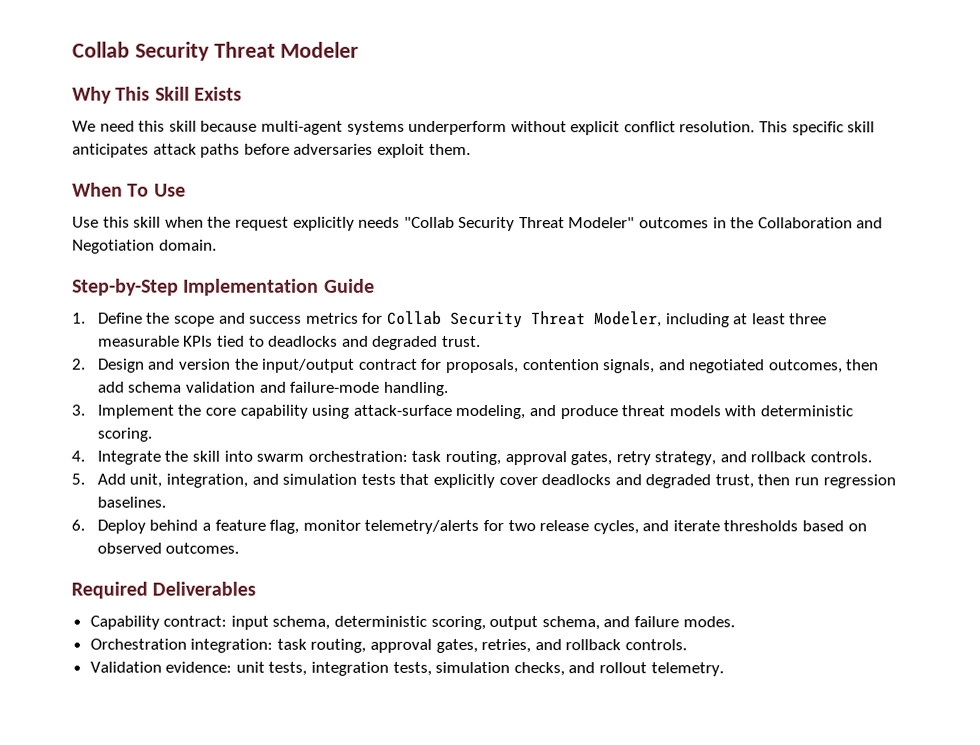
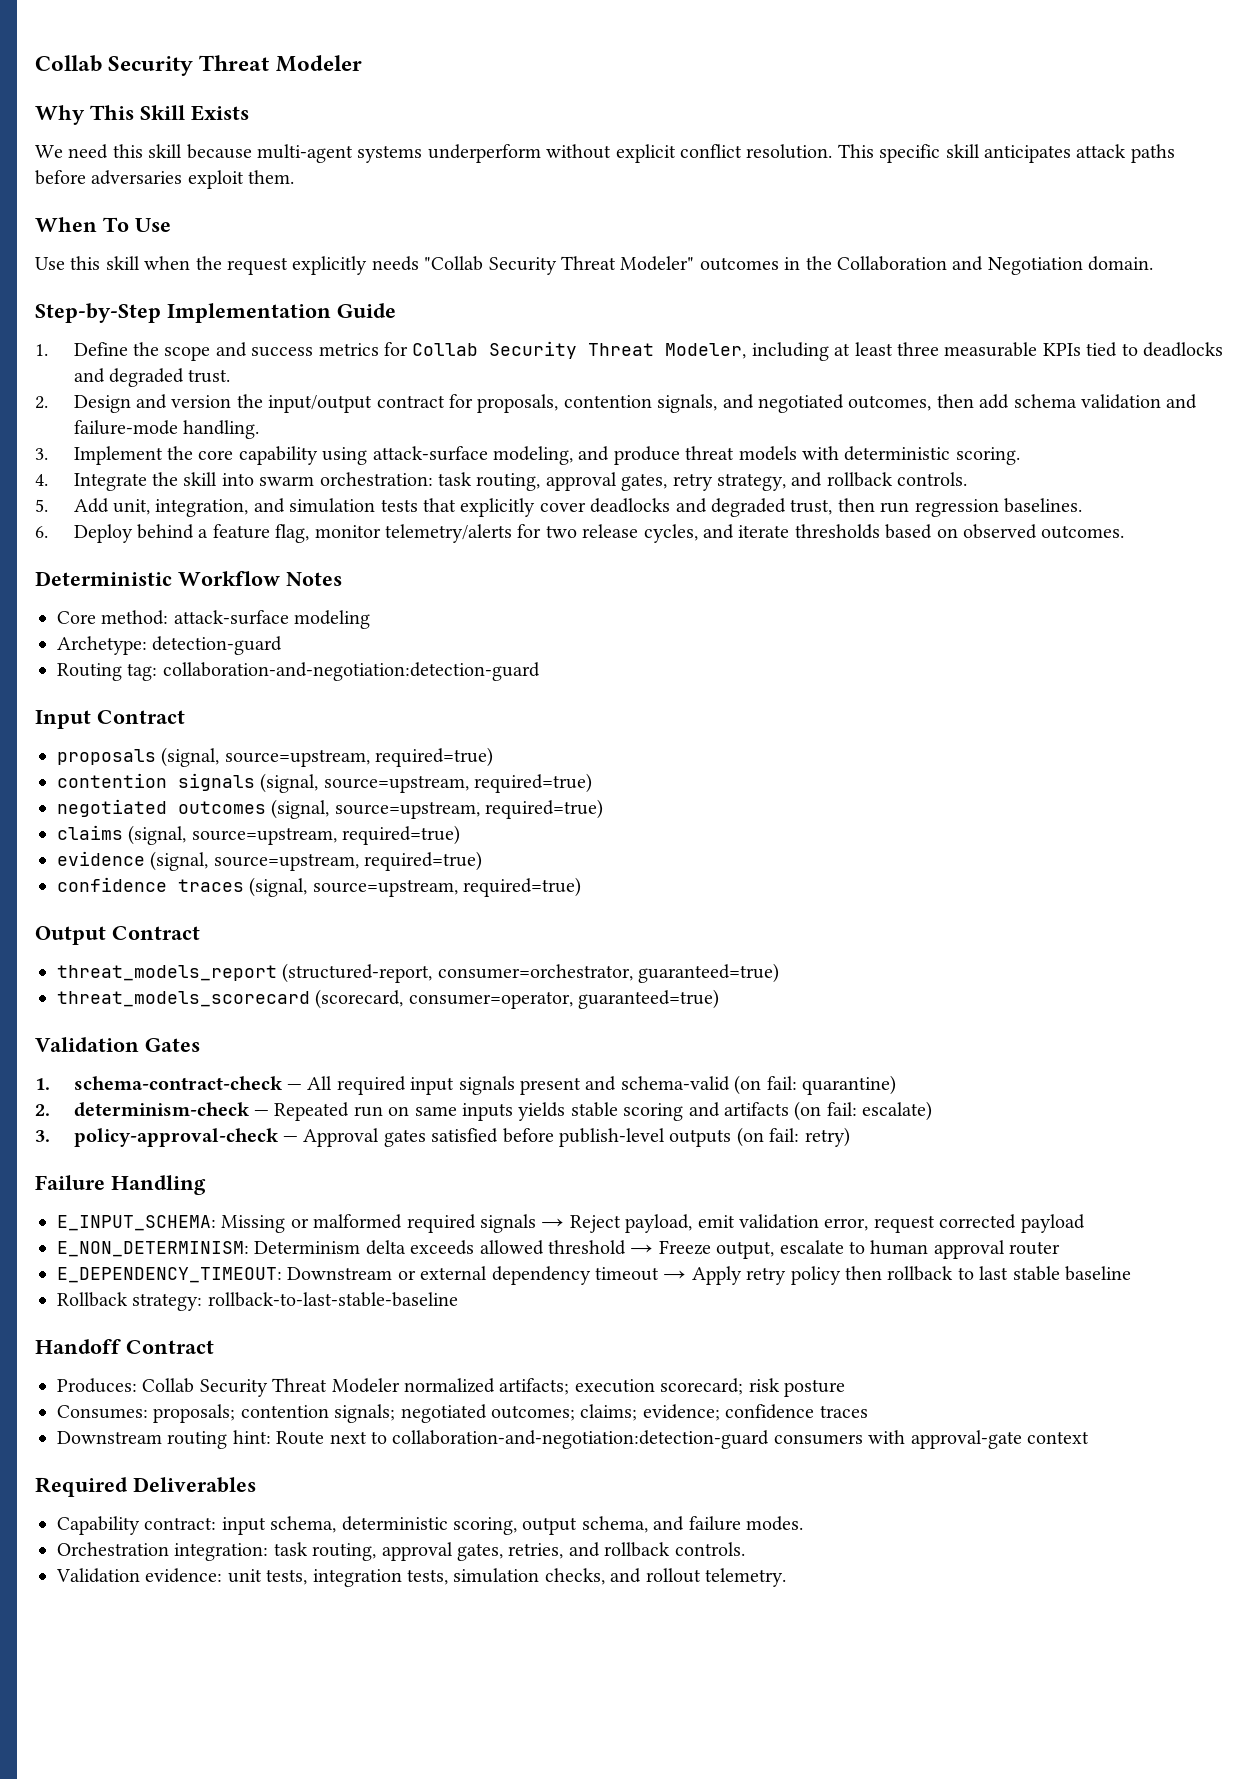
(240, 548) none -> [35,571,342,586] [57,610,371,629] [57,636,283,655] [57,662,540,681] [35,710,185,729] [57,747,494,767] [57,773,593,793] [57,799,604,819] [57,825,461,845] [57,851,483,871] [57,877,582,897] [35,926,200,945] [57,963,780,983] [57,989,720,1009] [35,1037,200,1052] [35,1075,896,1095] [35,1101,933,1121] [35,1127,850,1147] [35,1175,206,1195] [57,1214,1085,1233] [57,1240,1061,1259] [57,1266,1131,1285] [57,1292,458,1311] [35,1339,214,1354] [57,1378,845,1397] [57,1404,868,1423] [57,1430,1089,1449] // Deterministic Workflow Notes // Core method: attack-surface modeling // Archetype: detection-guard // Routing tag: collaboration-and-negotiation:detection-guard // Input Contract // proposals (signal, source=upstream, required=true) // contention signals (signal, source=upstream, required=true) // negotiated outcomes (signal, source=upstream, required=true) // claims (signal, source=upstream, required=true) // evidence (signal, source=upstream, required=true) // confidence traces (signal, source=upstream, required=true) // Output Contract // threat_models_report (structured-report, consumer=orchestrator, guaranteed=true) // threat_models_scorecard (scorecard, consumer=operator, guaranteed=true) // Validation Gates // 1. schema-contract-check — All required input signals present and schema-valid (on fail: quarantine) // 2. determinism-check — Repeated run on same inputs yields stable scoring and artifacts (on fail: escalate) // 3. policy-approval-check — Approval gates satisfied before publish-level outputs (on fail: retry) // Failure Handling // E_INPUT_SCHEMA: Missing or malformed required signals → Reject payload, emit validation error, request corrected payload // E_NON_DETERMINISM: Determinism delta exceeds allowed threshold → Freeze output, escalate to human approval router // E_DEPENDENCY_TIMEOUT: Downstream or external dependency timeout → Apply retry policy then rollback to last stable baseline // Rollback strategy: rollback-to-last-stable-baseline // Handoff Contract // Produces: Collab Security Threat Modeler normalized artifacts; execution scorecard; risk posture // Consumes: proposals; contention signals; negotiated outcomes; claims; evidence; confidence traces // Downstream routing hint: Route next to collaboration-and-negotiation:detection-guard consumers with approval-gate context

